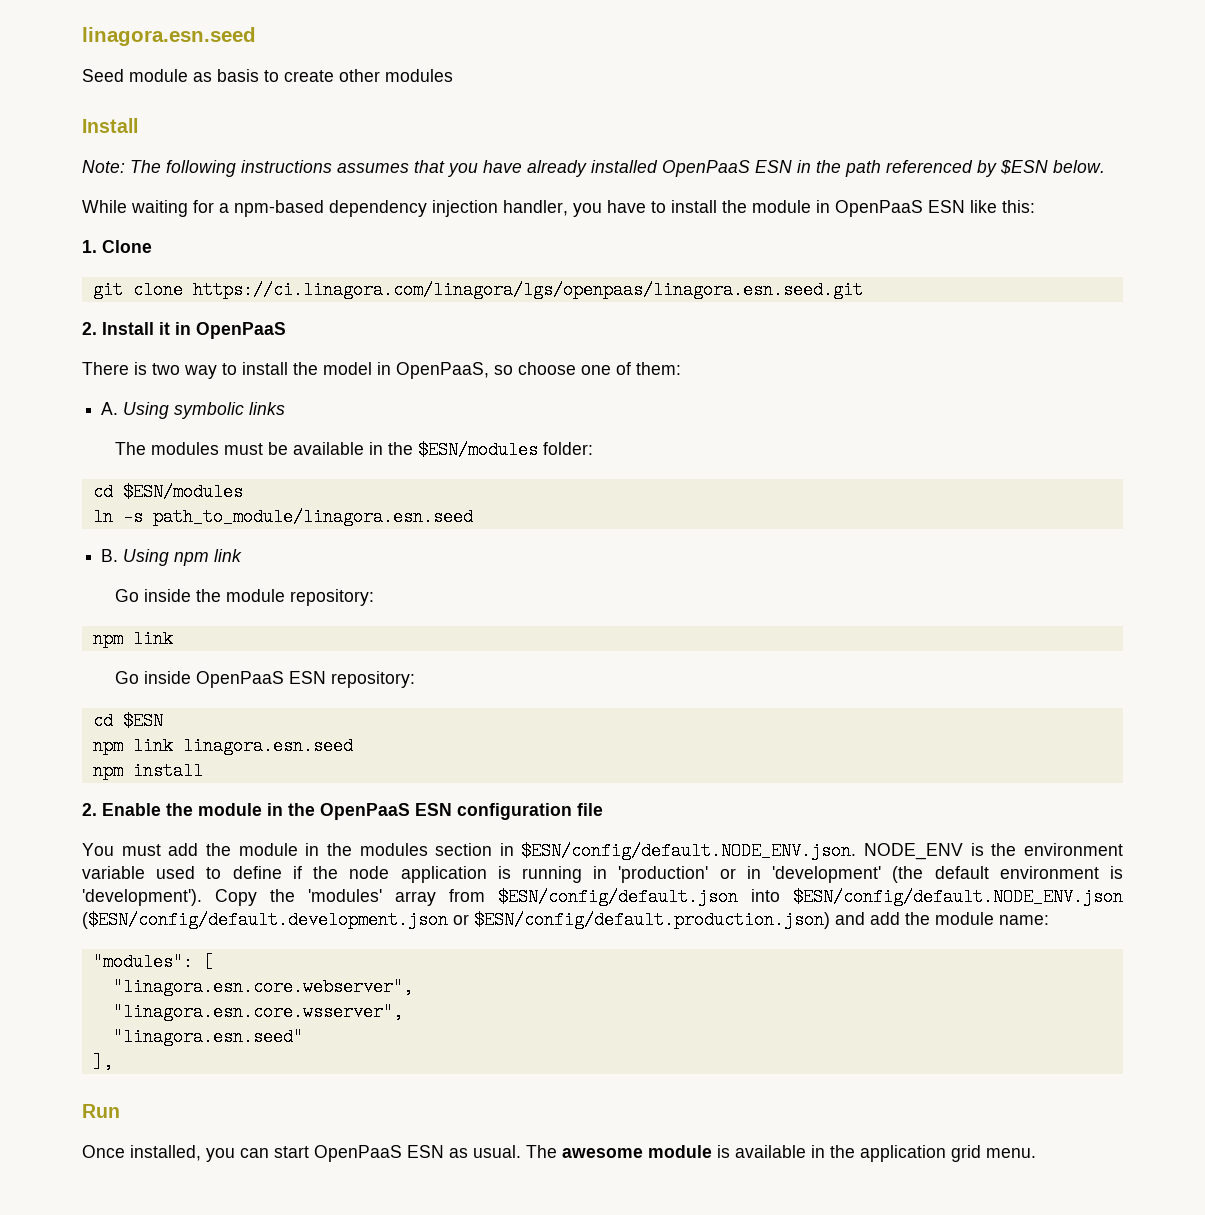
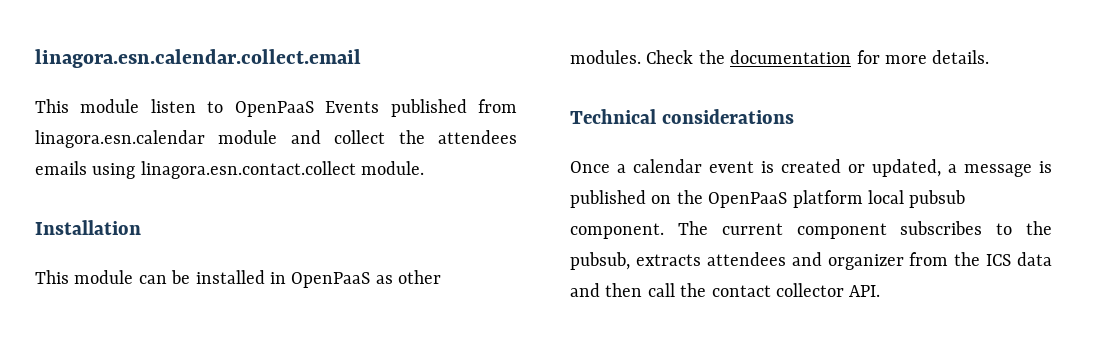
[82,27,256,46] [82,69,453,82] [82,118,138,133] [82,160,1105,177] [82,200,1035,217] [82,240,152,253] [92,281,863,299] [82,322,286,339] [82,362,681,379] [101,402,286,419] [114,441,593,459] [92,483,243,501] [92,508,473,526] [101,549,243,566] [114,589,374,606] [92,630,173,648] [114,671,415,688] [92,712,163,730] [92,737,353,755] [92,762,203,780] [82,803,603,820] [82,842,1123,860] [82,866,1123,883] [82,888,1123,906] [82,911,1049,929] [92,953,213,971] [112,978,413,996] [112,1003,403,1021] [112,1028,303,1046] [92,1053,113,1071] [82,1104,120,1118] [82,1145,1036,1162] linagora.esn.seed // Seed module as basis to create other modules // Install // Note: The following instructions assumes that you have already installed OpenPaaS ESN in the path referenced by $ESN below. // While waiting for a npm-based dependency injection handler, you have to install the module in OpenPaaS ESN like this: // 1. Clone // git clone https://ci.linagora.com/linagora/lgs/openpaas/linagora.esn.seed.git // 2. Install it in OpenPaaS // There is two way to install the model in OpenPaaS, so choose one of them: // A. Using symbolic links // The modules must be available in the $ESN/modules folder: // cd $ESN/modules // ln -s path_to_module/linagora.esn.seed // B. Using npm link // Go inside the module repository: // npm link // Go inside OpenPaaS ESN repository: // cd $ESN // npm link linagora.esn.seed // npm install // 2. Enable the module in the OpenPaaS ESN configuration file // You must add the module in the modules section in $ESN/config/default.NODE_ENV.json. NODE_ENV is the environment variable used to define if the node application is running in 'production' or in 'development' (the default environment is 'development'). Copy the 'modules' array from $ESN/config/default.json into $ESN/config/default.NODE_ENV.json ($ESN/config/default.development.json or $ESN/config/default.production.json) and add the module name: // "modules": [ // "linagora.esn.core.webserver", // "linagora.esn.core.wsserver", // "linagora.esn.seed" // ], // Run // Once installed, you can start OpenPaaS ESN as usual. The awesome module is available in the application grid menu. -> [35,49,361,68] [35,99,517,117] [35,130,517,148] [35,161,425,179] [35,220,141,235] [35,270,442,288] [570,50,990,64] [570,109,794,124] [570,159,1052,177] [570,190,966,208] [570,221,1052,239] [570,252,1052,270] [570,283,881,297] linagora.esn.calendar.collect.email // This module listen to OpenPaaS Events published from linagora.esn.calendar module and collect the attendees emails using linagora.esn.contact.collect module. // Installation // This module can be installed in OpenPaaS as other modules. Check the documentation for more details. // Technical considerations // Once a calendar event is created or updated, a message is published on the OpenPaaS platform local pubsub component. The current component subscribes to the pubsub, extracts attendees and organizer from the ICS data and then call the contact collector API.

